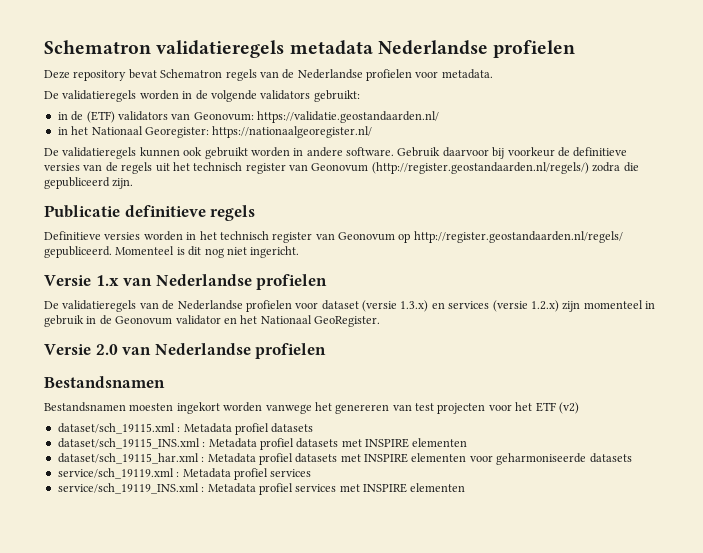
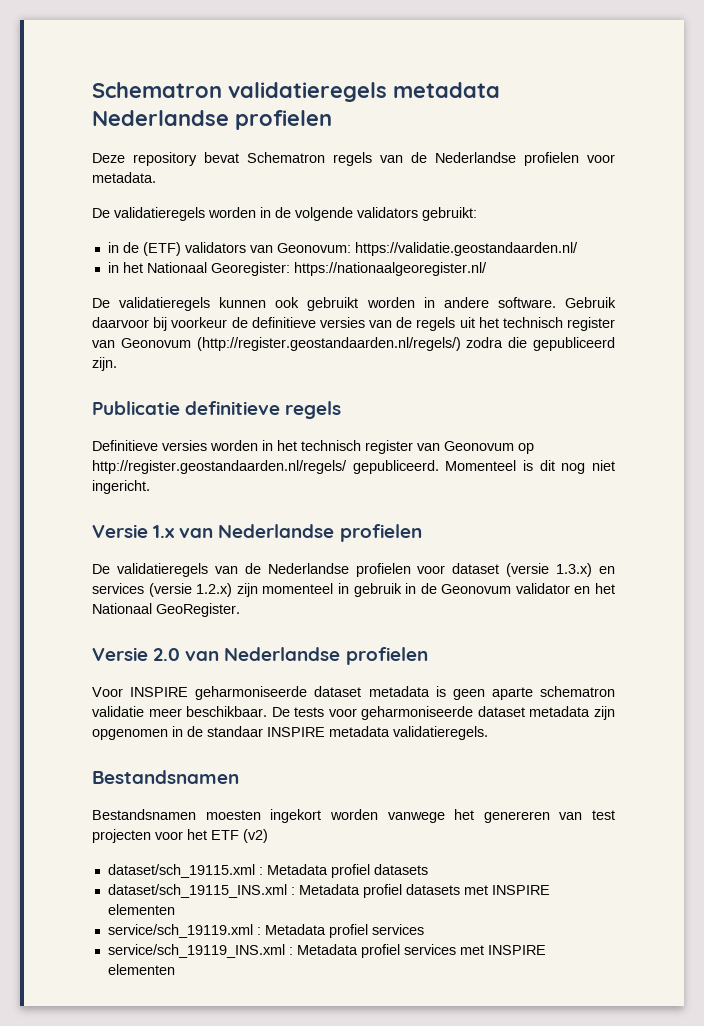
(327, 351) none -> [92,686,615,700] [92,706,615,720] [92,726,488,740] // Voor INSPIRE geharmoniseerde dataset metadata is geen aparte schematron validatie meer beschikbaar. De tests voor geharmoniseerde dataset metadata zijn opgenomen in de standaar INSPIRE metadata validatieregels.
[57,453,632,465] // dataset/sch_19115_har.xml : Metadata profiel datasets met INSPIRE elementen voor geharmoniseerde datasets -> (175, 909) none

